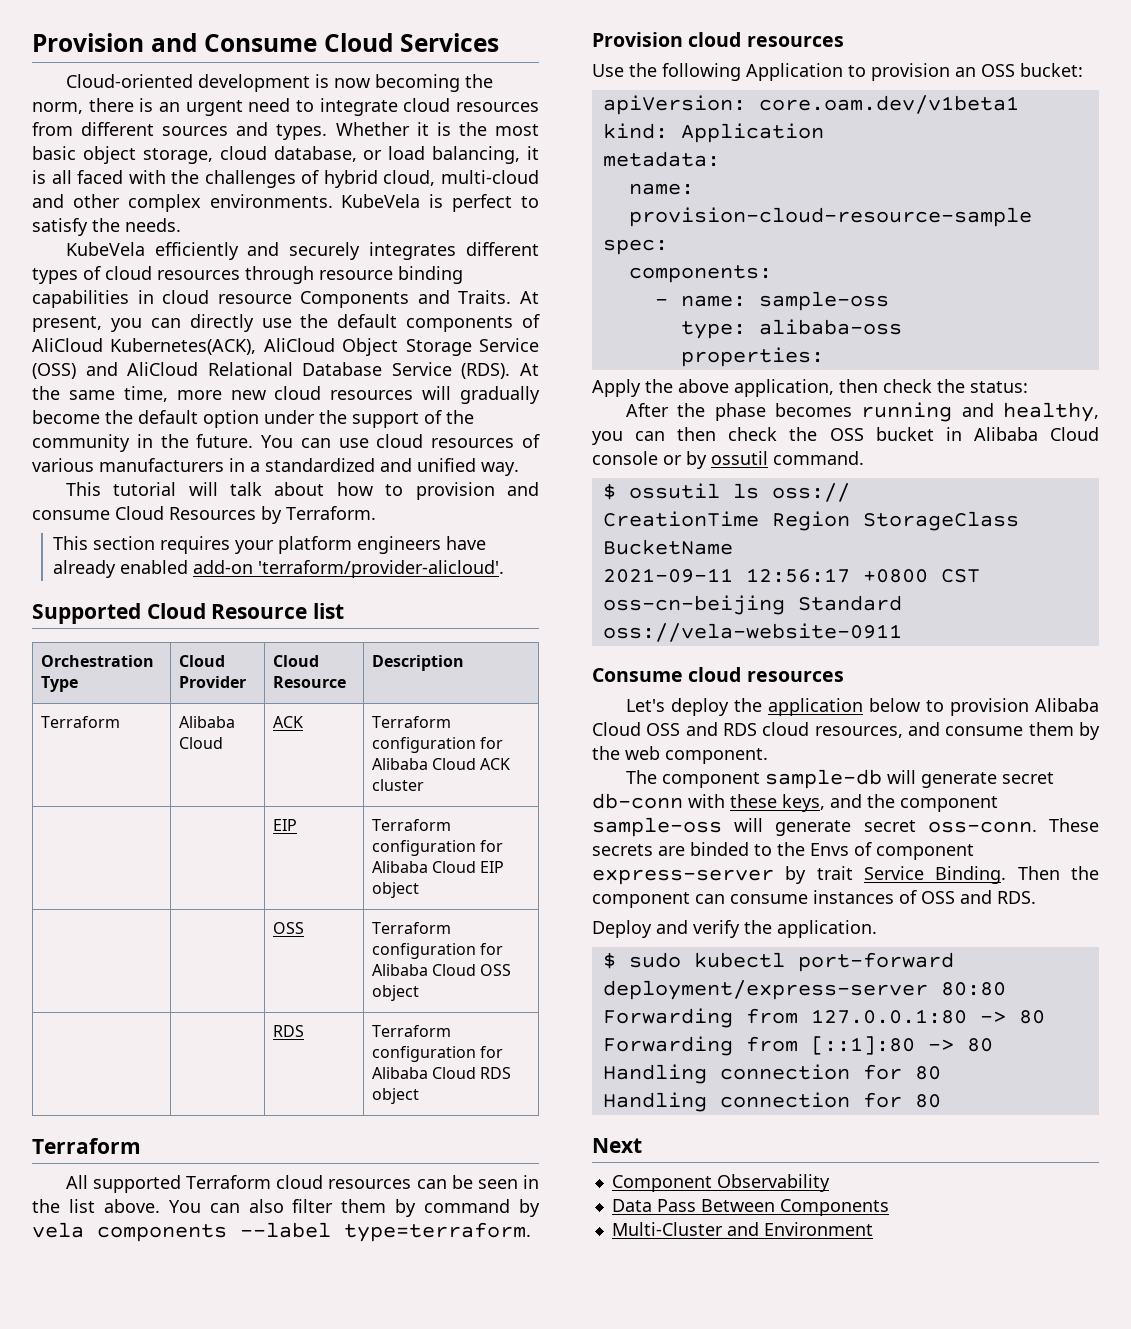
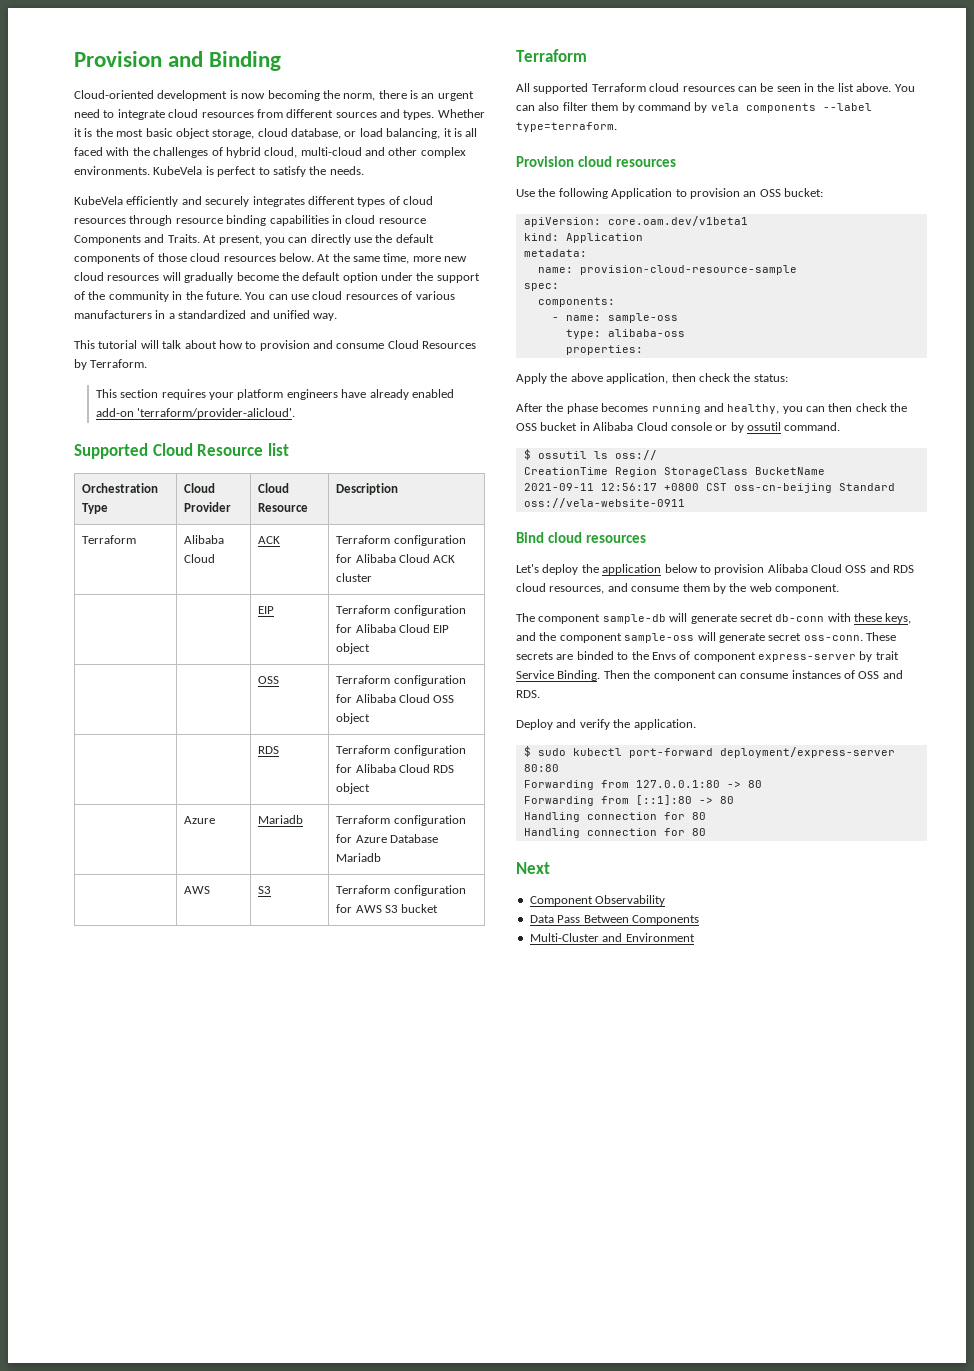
[204,33,500,52] Consume Cloud Services -> [209,51,282,71] Binding
[32,338,539,356] [32,362,511,379] AliCloud Kubernetes(ACK), AliCloud Object Storage Service (OSS) and AliCloud Relational Database Service (RDS). -> [157,253,314,262] those cloud resources below.
(419, 1096) none -> [184,816,216,824] [258,815,304,824] [336,815,466,826] [336,834,439,843] [336,853,382,862] [184,886,211,894] [258,886,272,894] [336,885,466,896] [336,904,439,913] // | Azure | Mariadb | Terraform configuration for Azure Database Mariadb // | AWS | S3 | Terraform configuration for AWS S3 bucket
[592,668,683,682] Consume -> [516,532,544,543] Bind

